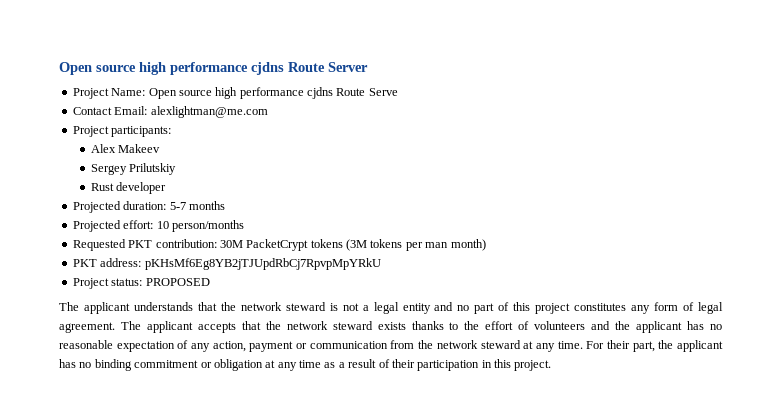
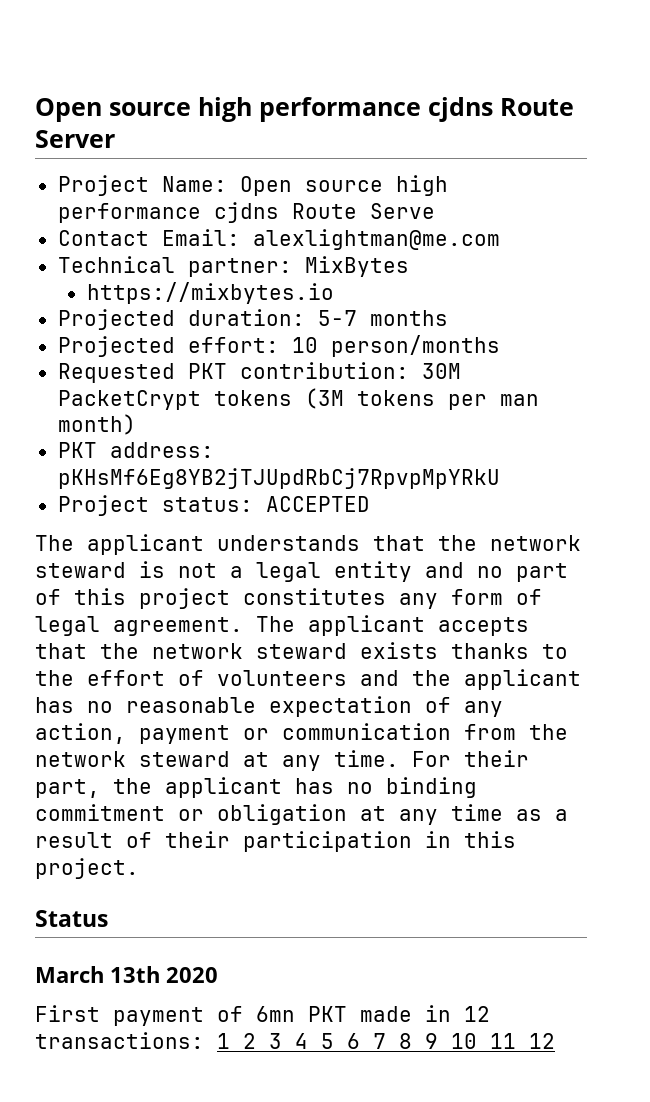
[72,126,172,137] [90,144,161,153] [90,163,177,175] [90,182,167,194] Project participants: // Alex Makeev // Sergey Prilutskiy // Rust developer -> [57,256,409,277] [86,282,334,304] Technical partner: MixBytes // https://mixbytes.io
[145,278,210,286] PROPOSED -> [265,496,370,512] ACCEPTED
(552, 365) none -> [35,910,108,927] [35,966,218,983] [35,1005,490,1026] [35,1032,555,1049] // Status // March 13th 2020 // First payment of 6mn PKT made in 12 transactions: 1 2 3 4 5 6 7 8 9 10 11 12

